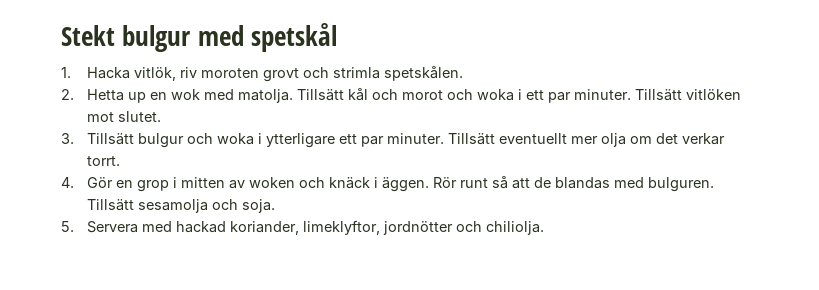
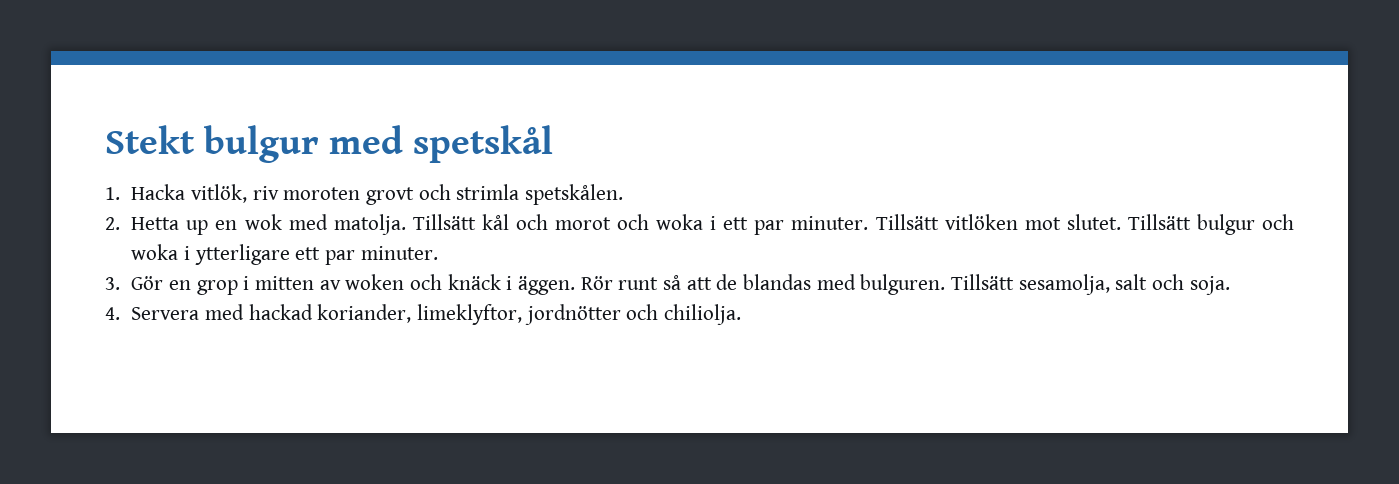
[61,133,74,144] // 3. -> (1121, 222) none
[448,133,726,147] [87,156,121,166] [61,177,74,188] Tillsätt eventuellt mer olja om det verkar torrt. // 4. -> [105,277,120,290] // 3.
[138,199,209,213] sesamolja -> [1018,274,1148,295] sesamolja, salt
[61,221,74,232] 5. -> [105,307,120,320] 4.

